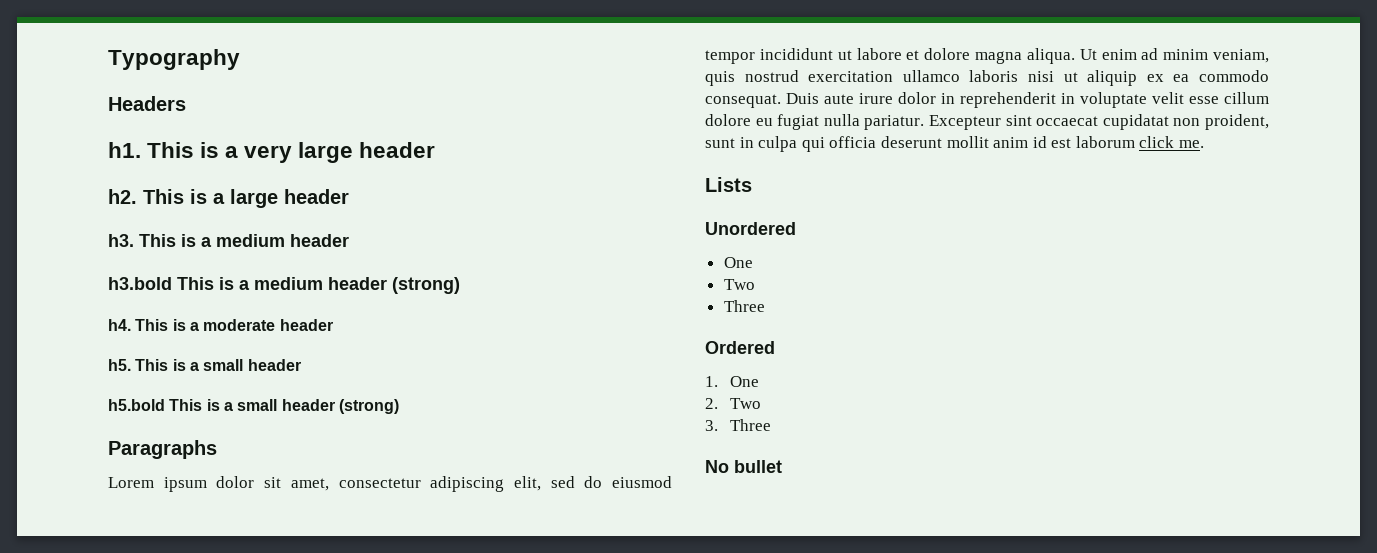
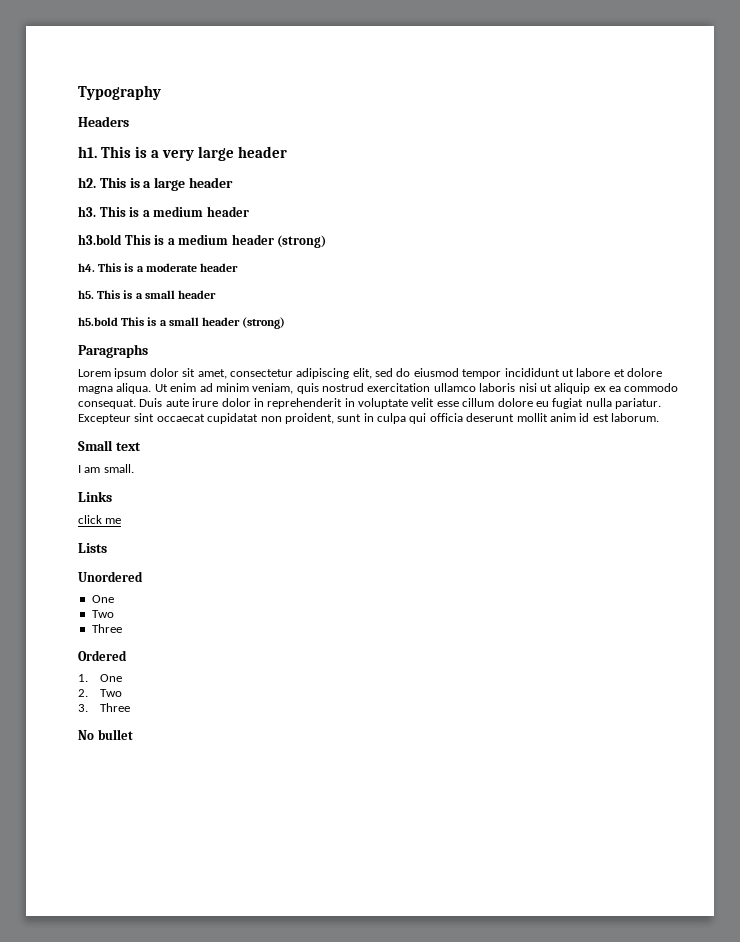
[1075,136,1205,148] laborum click me. -> [611,413,659,422] [78,440,141,451] [78,464,134,473] [78,491,112,502] [78,515,122,524] laborum. // Small text // I am small. // Links // click me

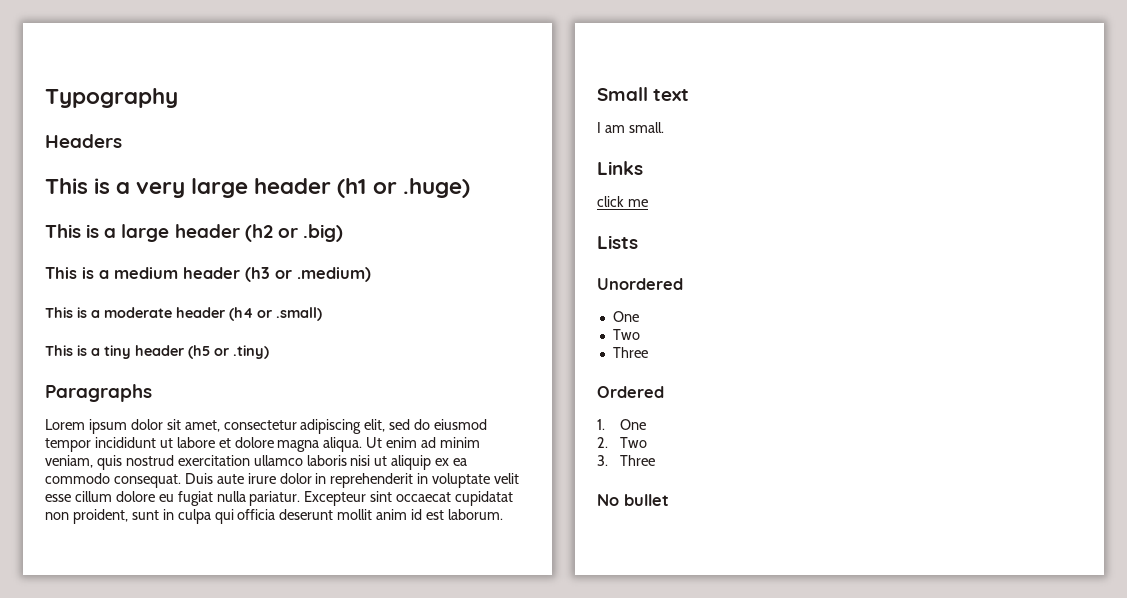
[78,146,97,158] h1. -> (122, 141) none
[78,177,96,188] // h2. -> [337,178,470,198] (h1 or .huge) //
[78,206,249,217] [78,234,327,248] [78,263,95,272] // h3. This is a medium header // h3.bold This is a medium header (strong) // h4. -> [244,224,343,242] [45,267,371,282] (h2 or .big) // This is a medium header (h3 or .medium) //
[78,290,217,299] [78,317,286,329] // h5. This is a small header // h5.bold This is a small header (strong) -> [229,307,322,321] [45,345,269,359] (h4 or .small) // This is a tiny header (h5 or .tiny)

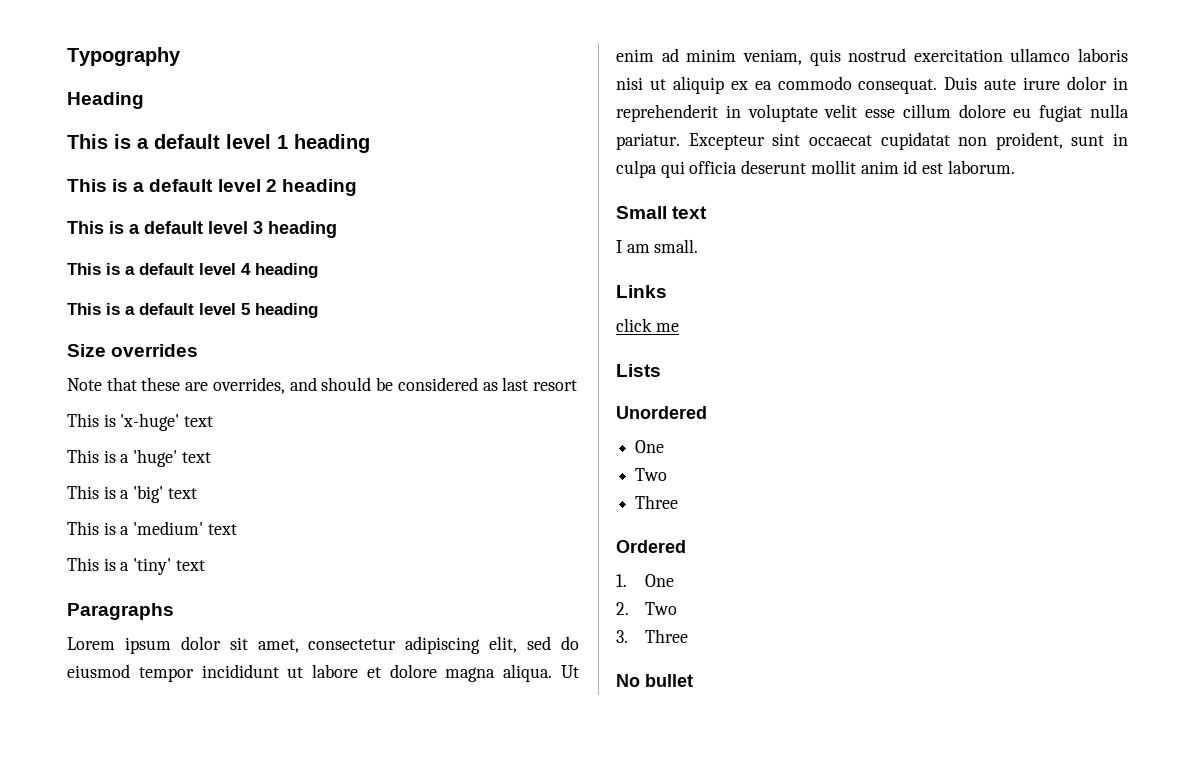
[45,134,122,148] [45,178,470,198] [45,224,343,242] [45,267,371,282] [45,307,322,321] [45,345,269,359] Headers // This is a very large header (h1 or .huge) // This is a large header (h2 or .big) // This is a medium header (h3 or .medium) // This is a moderate header (h4 or .small) // This is a tiny header (h5 or .tiny) -> [67,92,144,109] [67,134,370,153] [67,179,357,196] [67,221,337,238] [67,263,318,278] [67,303,318,318] [67,344,199,357] [67,377,577,394] [67,413,214,431] [67,449,211,467] [67,485,197,503] [67,521,237,535] [67,557,205,575] Heading // This is a default level 1 heading // This is a default level 2 heading // This is a default level 3 heading // This is a default level 4 heading // This is a default level 5 heading // Size overrides // Note that these are overrides, and should be considered as last resort // This is 'x-huge' text // This is a 'huge' text // This is a 'big' text // This is a 'medium' text // This is a 'tiny' text

